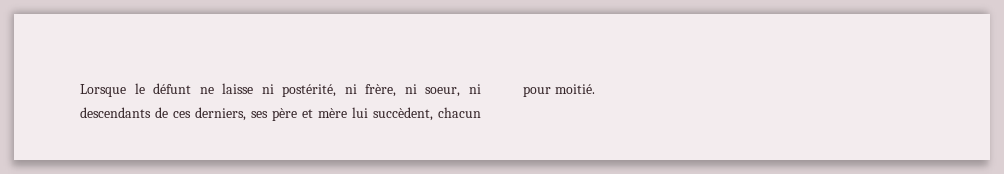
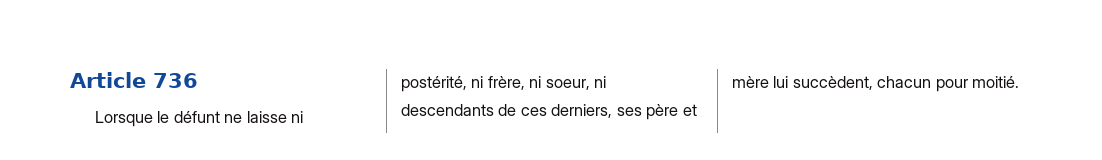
(80, 90) none -> [70,72,198,88] Article 736 //

